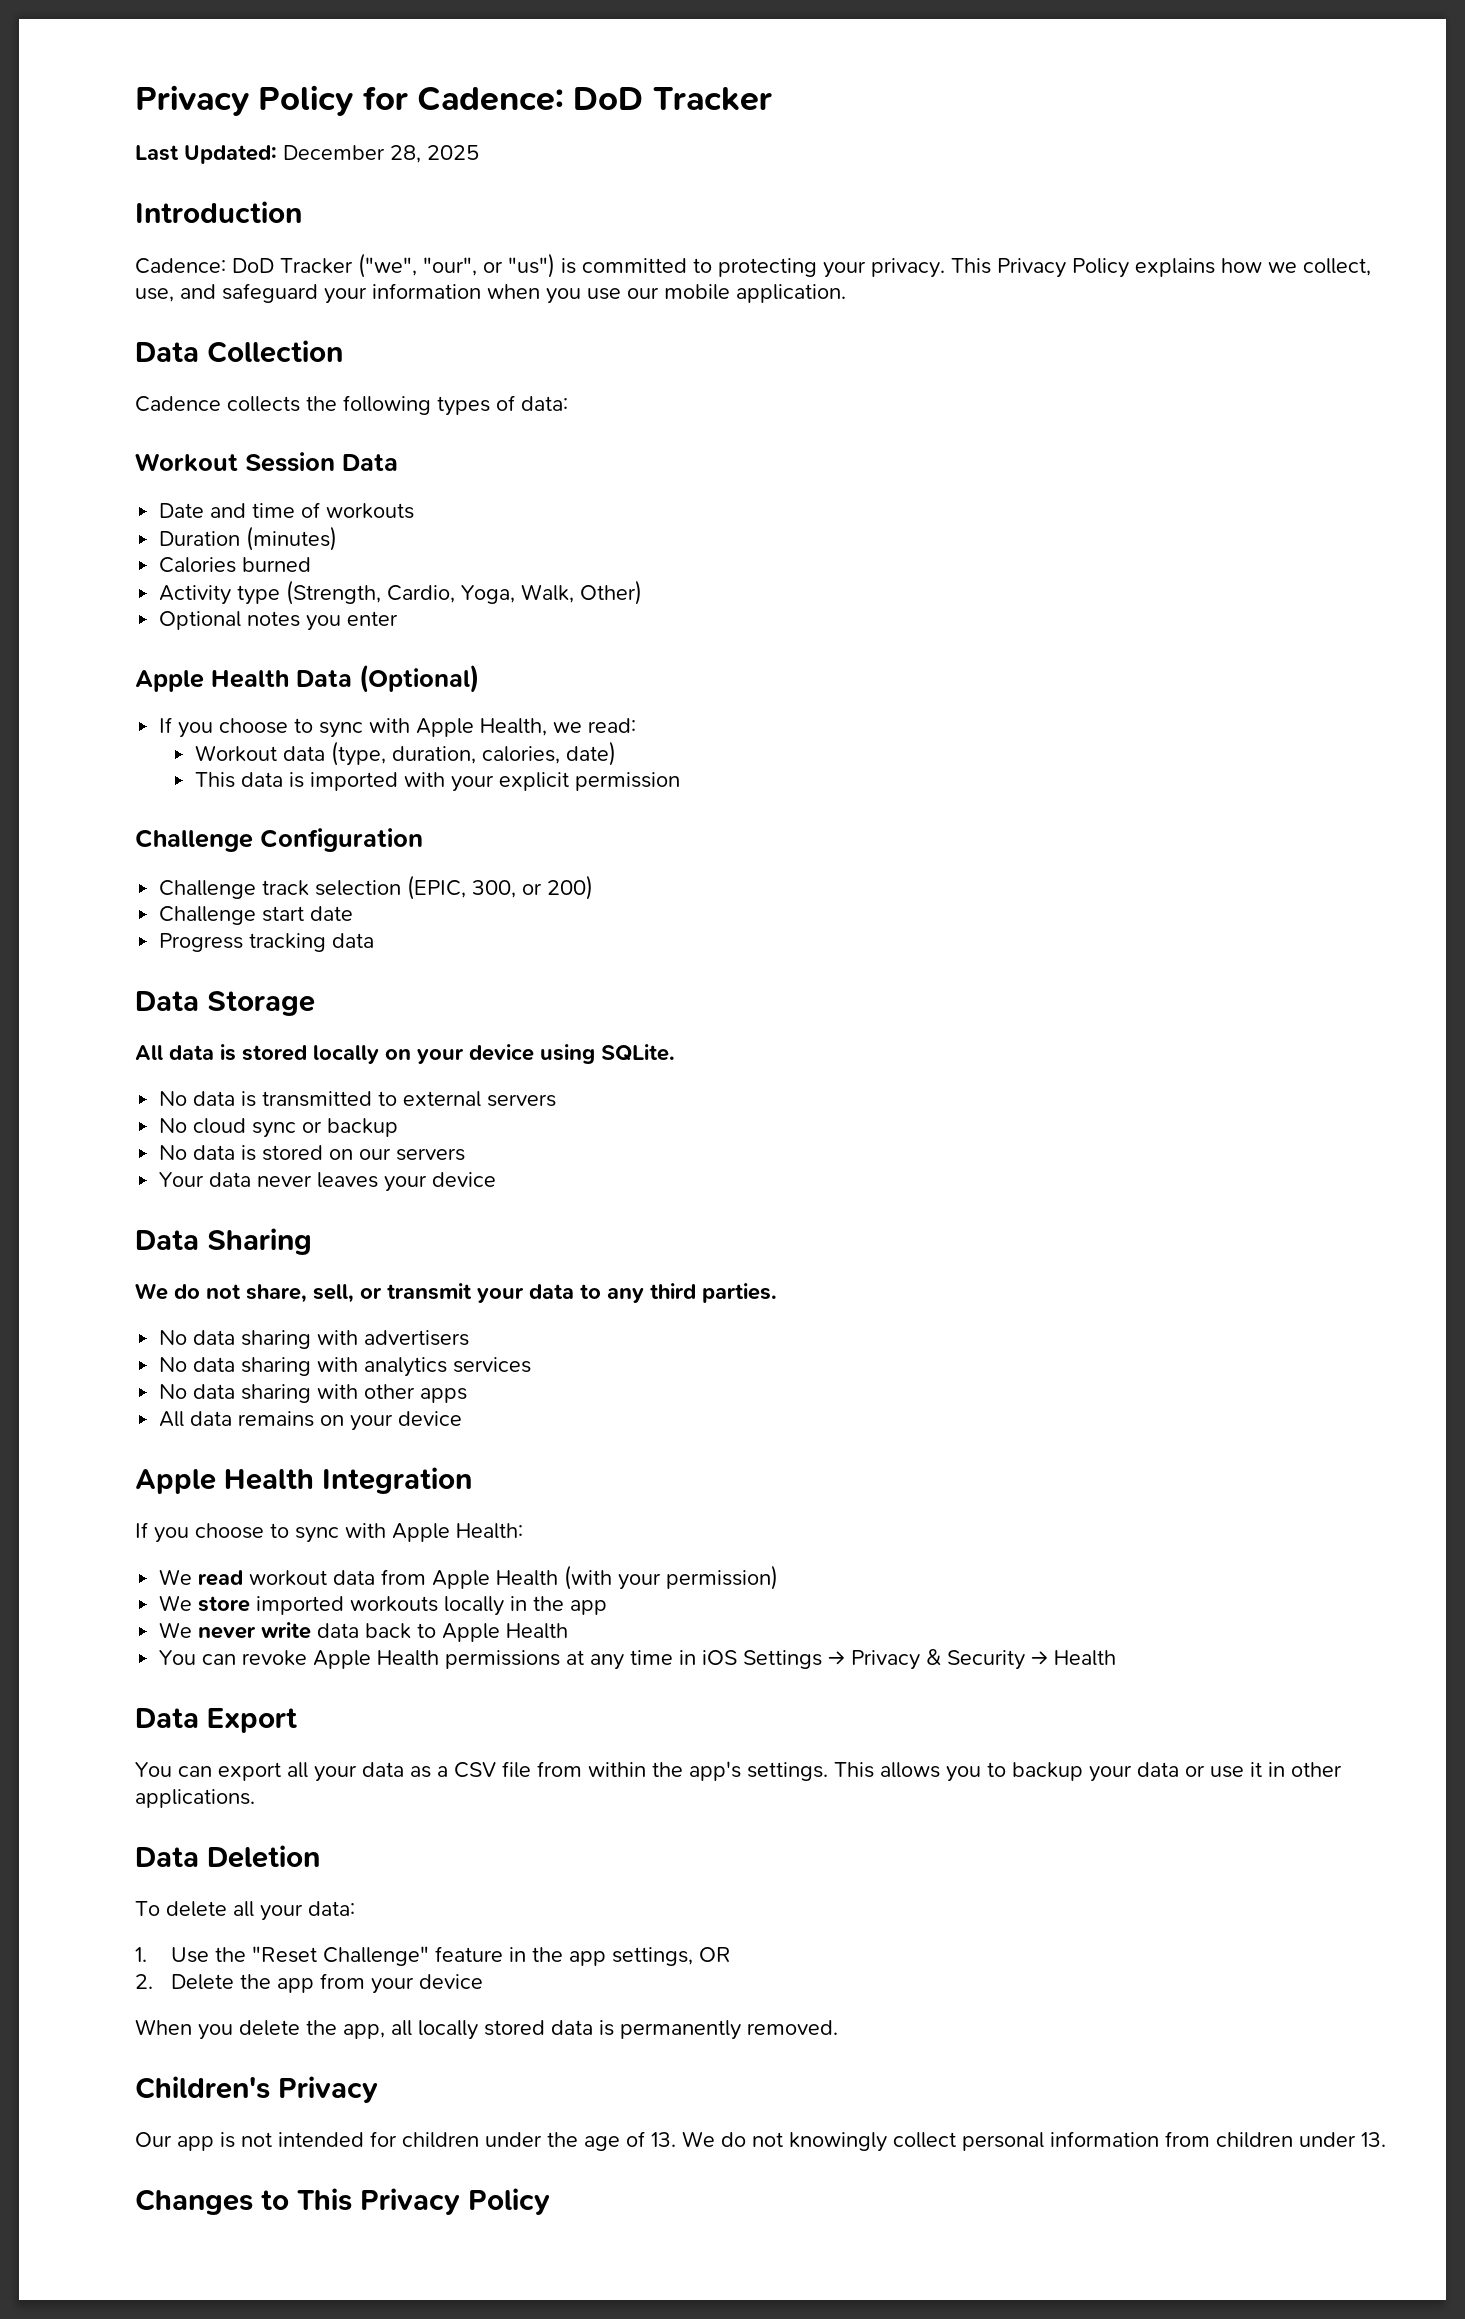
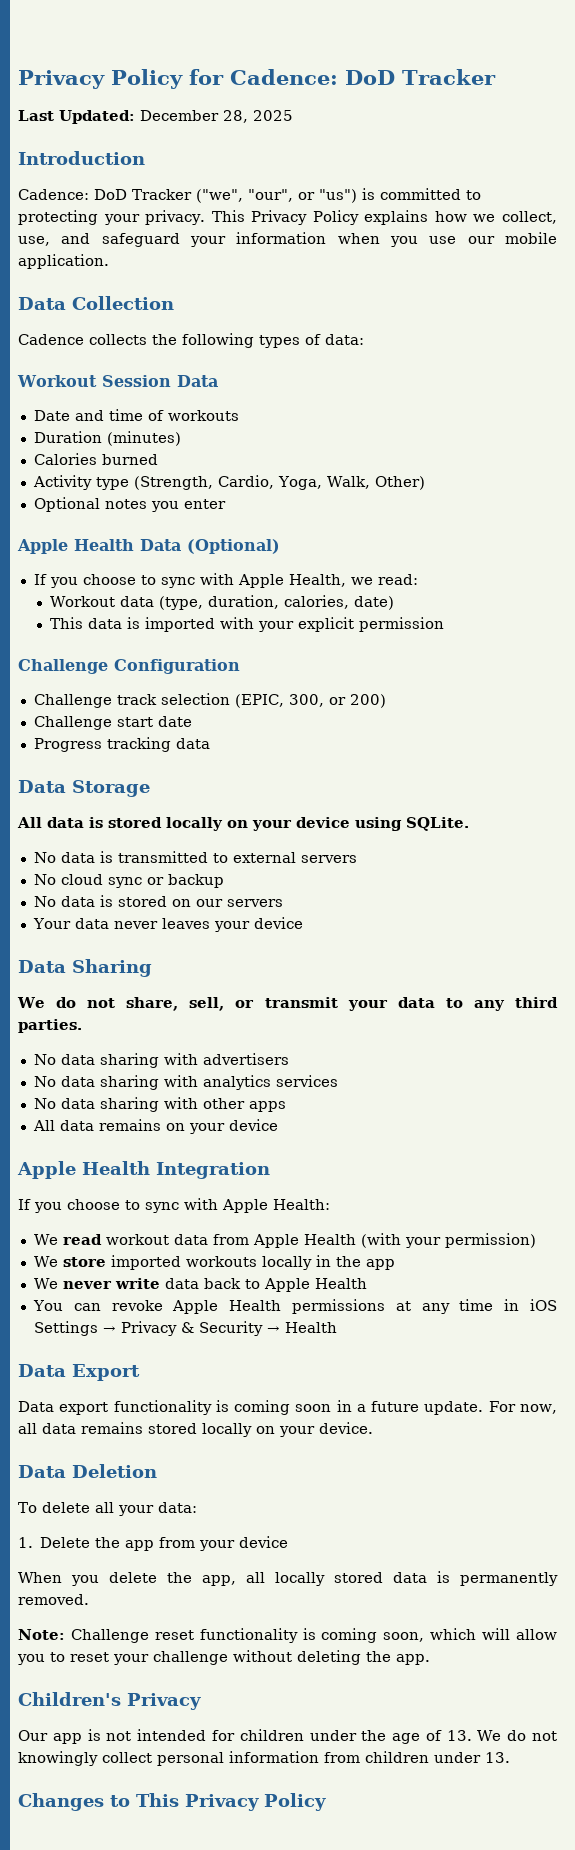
[135,1761,1342,1782] [135,1789,255,1808] You can export all your data as a CSV file from within the app's settings. This allows you to backup your data or use it in other applications. -> [18,1400,558,1415] [18,1422,373,1437] Data export functionality is coming soon in a future update. For now, all data remains stored locally on your device.
[170,1946,731,1966] [135,1974,153,1989] Use the "Reset Challenge" feature in the app settings, OR // 2. -> (33, 1542) none
(838, 2027) none -> [18,1628,558,1643] [17,1650,430,1665] // Note: Challenge reset functionality is coming soon, which will allow you to reset your challenge without deleting the app.

